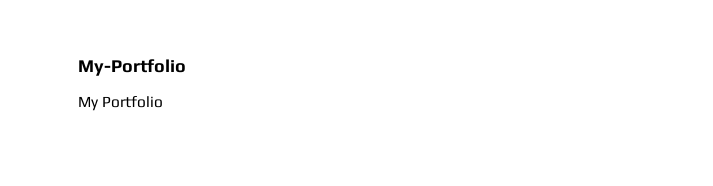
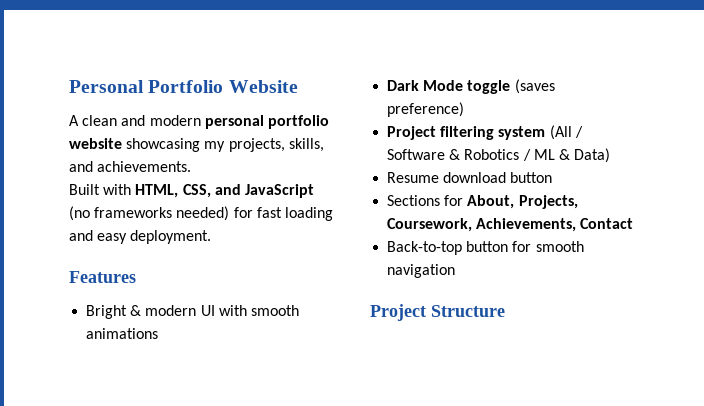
[78,59,186,76] [78,96,164,111] My-Portfolio // My Portfolio -> [69,80,298,93] [69,115,329,129] [69,138,324,152] [69,161,192,172] [69,184,314,198] [69,206,333,221] [69,230,212,244] [69,271,136,283] [86,305,299,319] [86,328,159,339] [387,79,555,94] [387,102,465,117] [387,125,583,140] [387,148,611,163] [387,172,553,183] [387,195,578,209] [387,218,634,232] [387,241,584,255] [387,264,456,278] [370,304,505,321] Personal Portfolio Website // A clean and modern personal portfolio website showcasing my projects, skills, and achievements. // Built with HTML, CSS, and JavaScript (no frameworks needed) for fast loading and easy deployment. // Features // Bright & modern UI with smooth animations // Dark Mode toggle (saves preference) // Project filtering system (All / Software & Robotics / ML & Data) // Resume download button // Sections for About, Projects, Coursework, Achievements, Contact // Back-to-top button for smooth navigation // Project Structure

